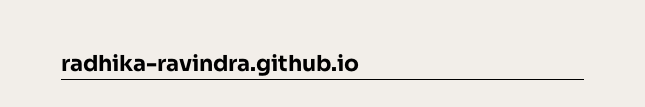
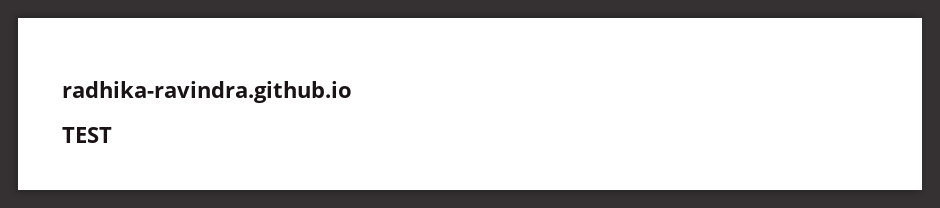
(359, 65) none -> [62,127,112,143] // TEST

